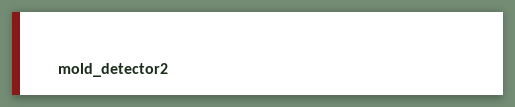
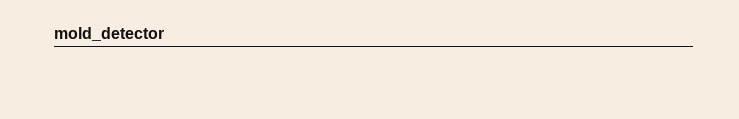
[58,63,168,77] mold_detector2 -> [54,27,164,41] mold_detector

